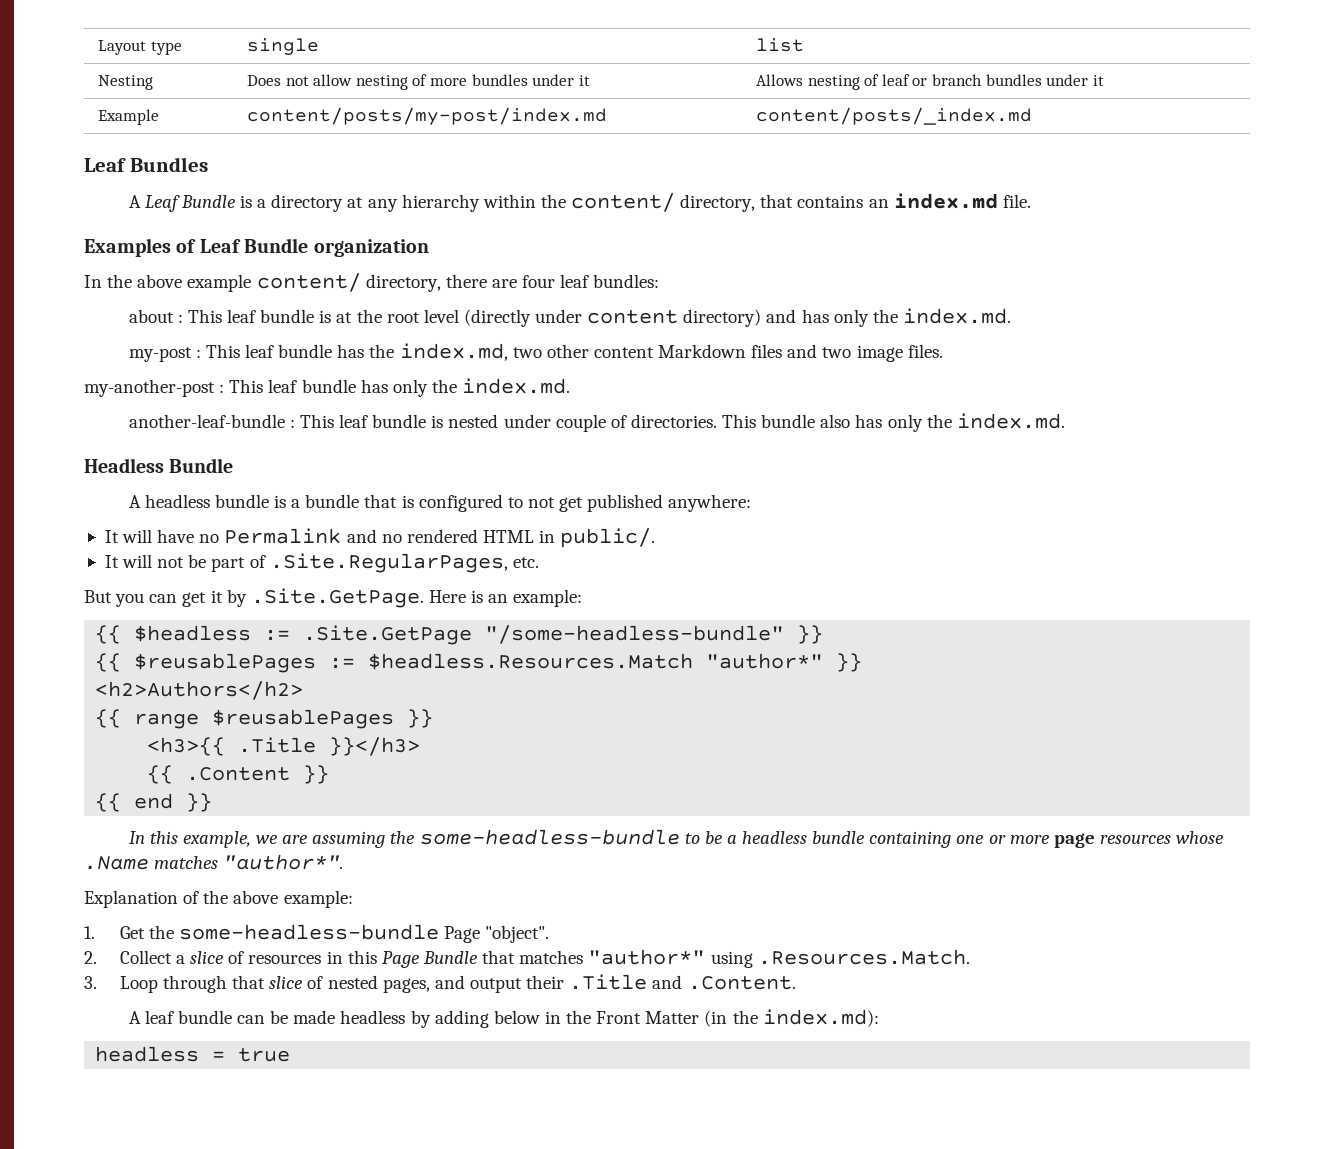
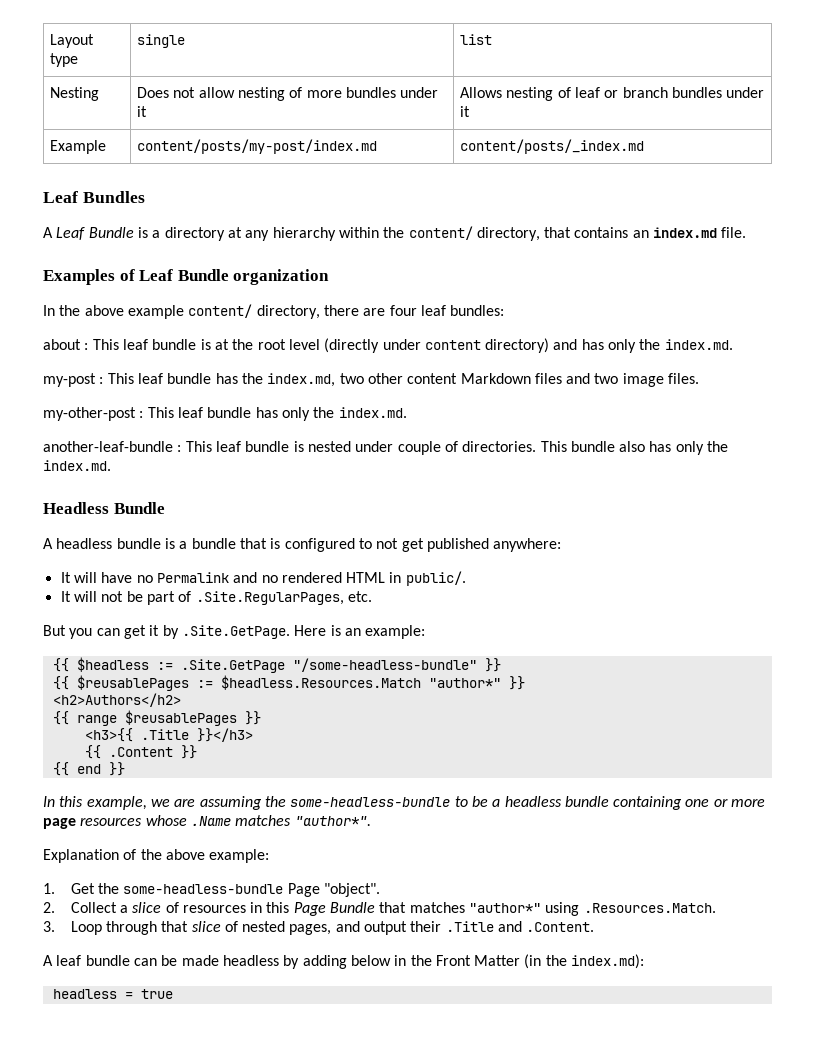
[84,379,215,397] my-another-post -> [43,407,136,421] my-other-post

